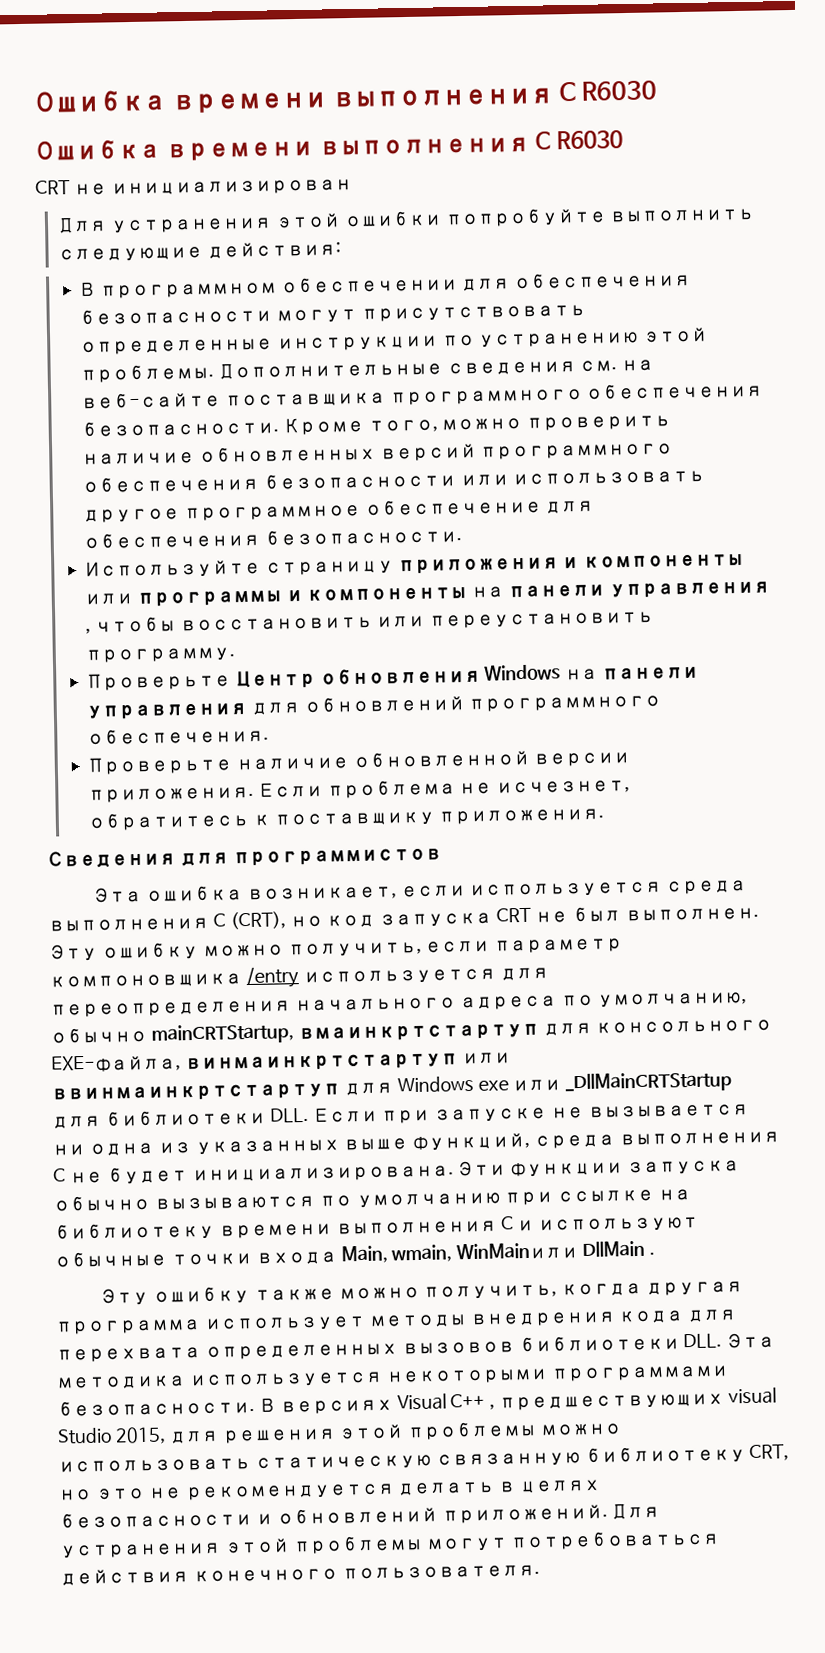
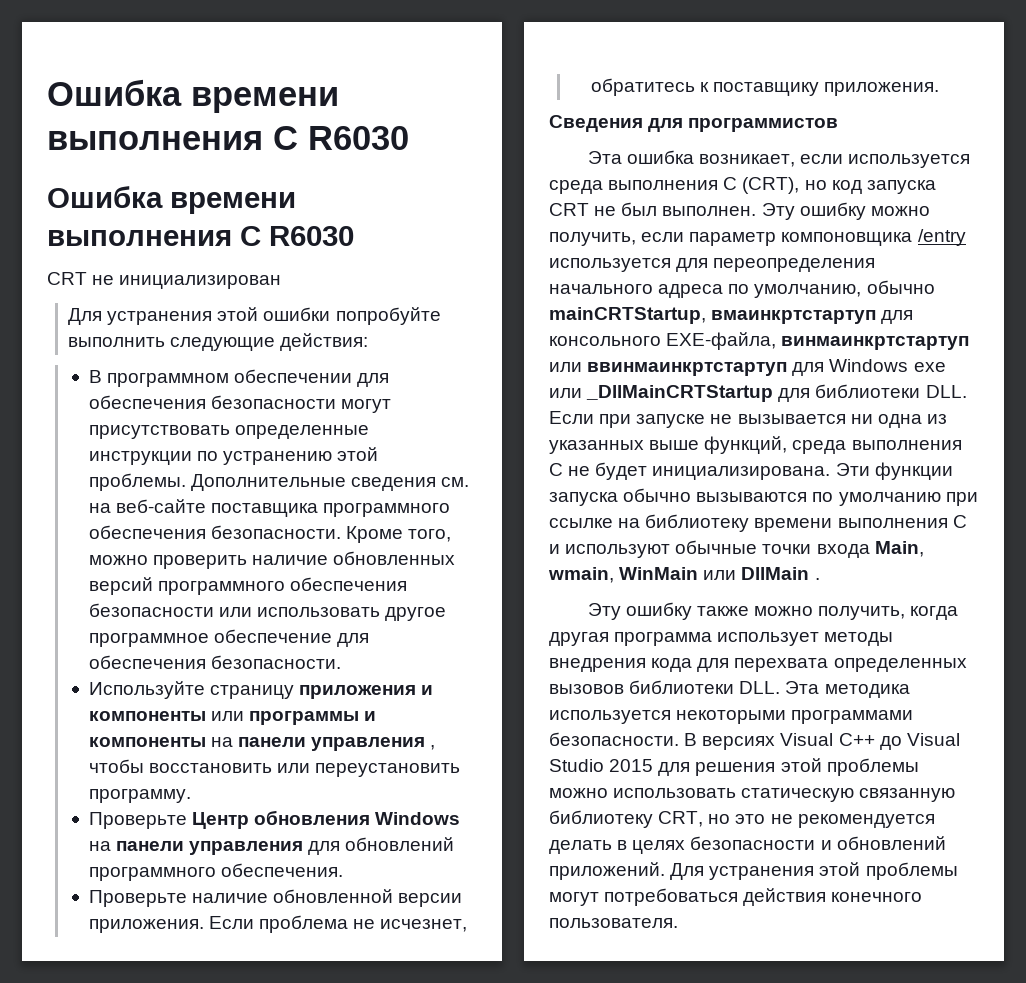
[456,1242,579,1261] WinMainили -> [619,567,737,580] WinMain или
[489,1387,778,1411] [57,1426,166,1445] , предшествующих visual Studio 2015, -> [879,733,960,750] [549,759,654,772] до Visual Studio 2015

